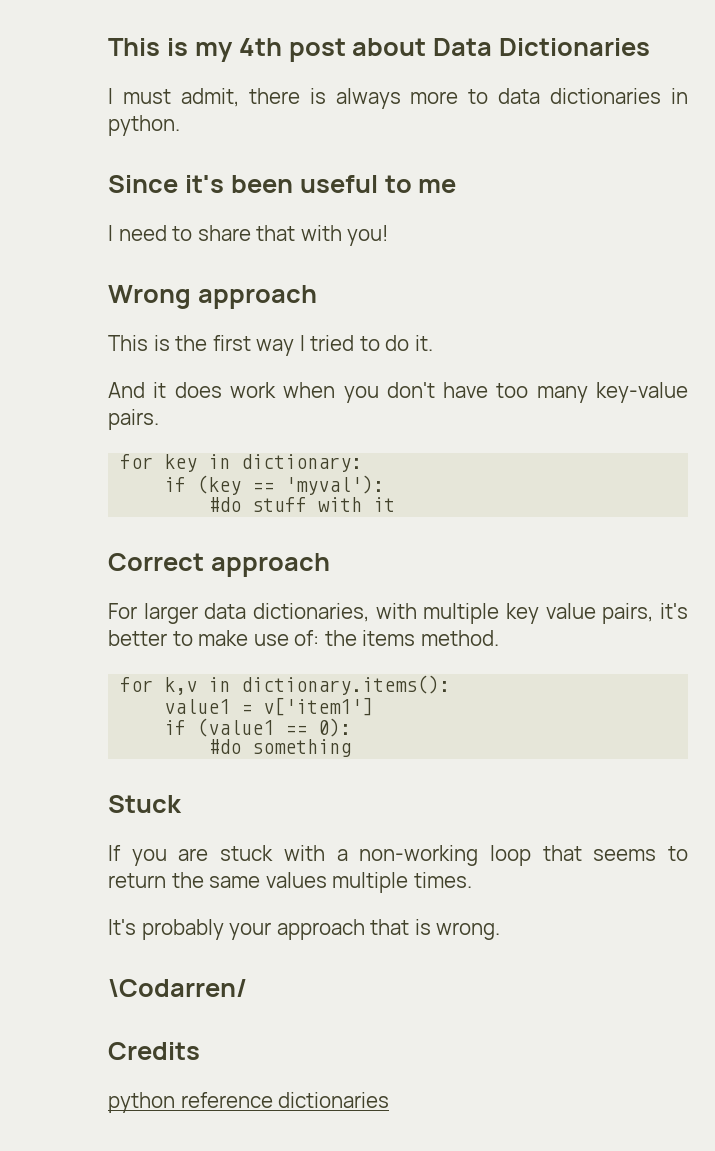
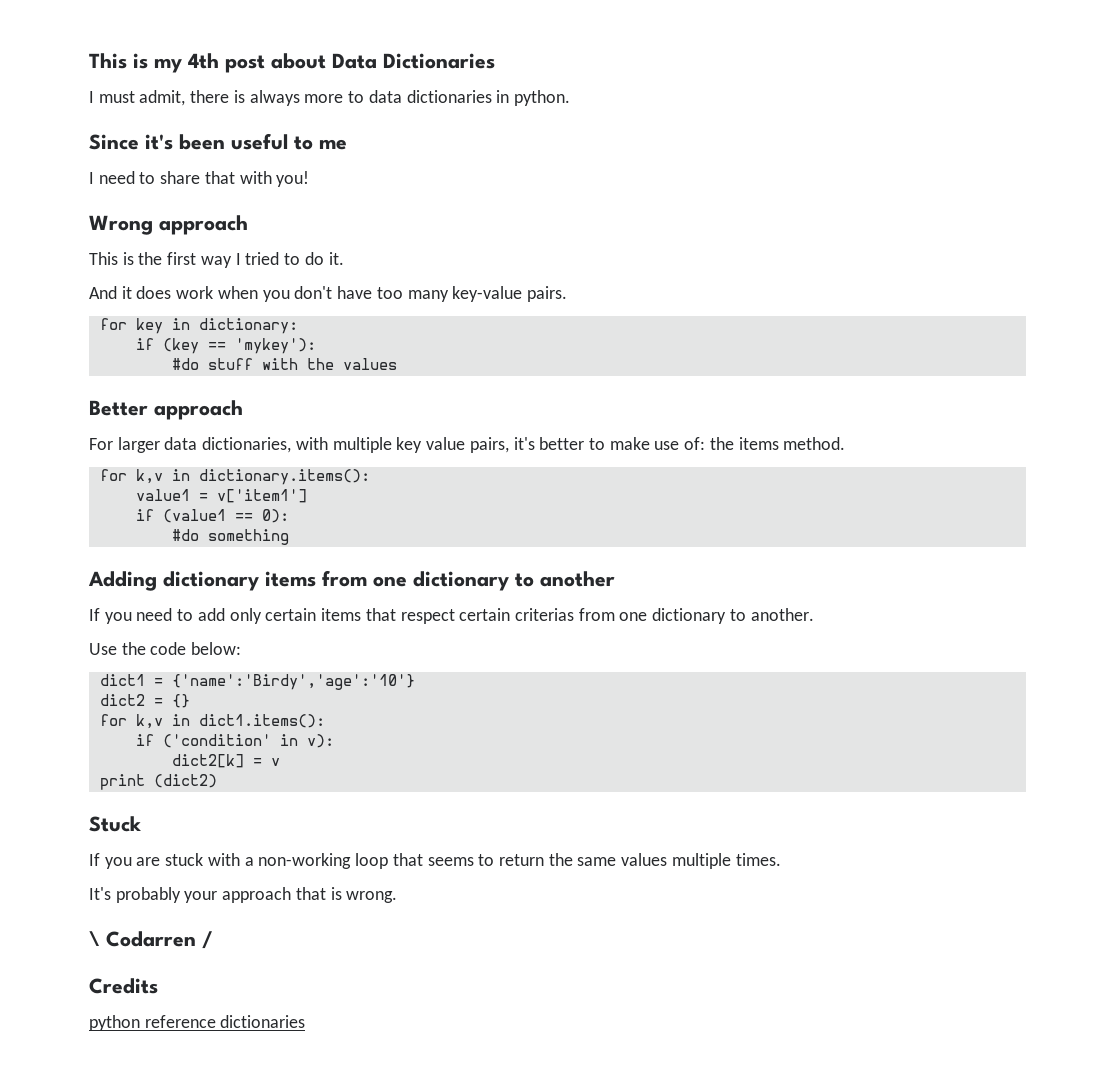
[285,475,385,495] 'myval'): -> [234,338,316,354] 'mykey'):
[373,497,396,512] [108,553,204,571] it // Correct -> [306,358,397,370] [89,400,148,416] the values // Better
(352, 748) none -> [88,570,615,591] [89,608,814,624] [89,642,242,655] [99,674,415,690] [99,694,190,708] [99,714,325,729] [135,734,334,748] [171,754,280,768] [99,774,217,790] // Adding dictionary items from one dictionary to another // If you need to add only certain items that respect certain criterias from one dictionary to another. // Use the code below: // dict1 = {'name':'Birdy','age':'10'} // dict2 = {} // for k,v in dict1.items(): // if ('condition' in v): // dict2[k] = v // print (dict2)
[108,979,247,997] \Codarren/ -> [89,931,213,949] \ Codarren /

